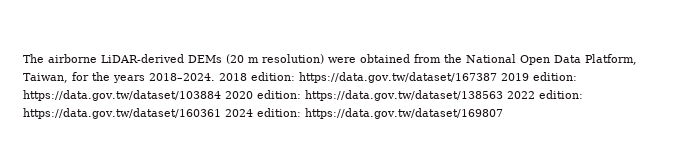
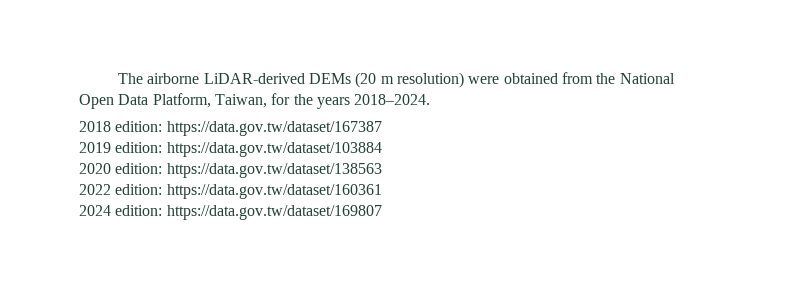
(215, 77) none -> (431, 99) //
(497, 77) none -> (382, 128) //
(221, 95) none -> (382, 149) //
(503, 95) none -> (382, 170) //
(221, 113) none -> (382, 191) //

